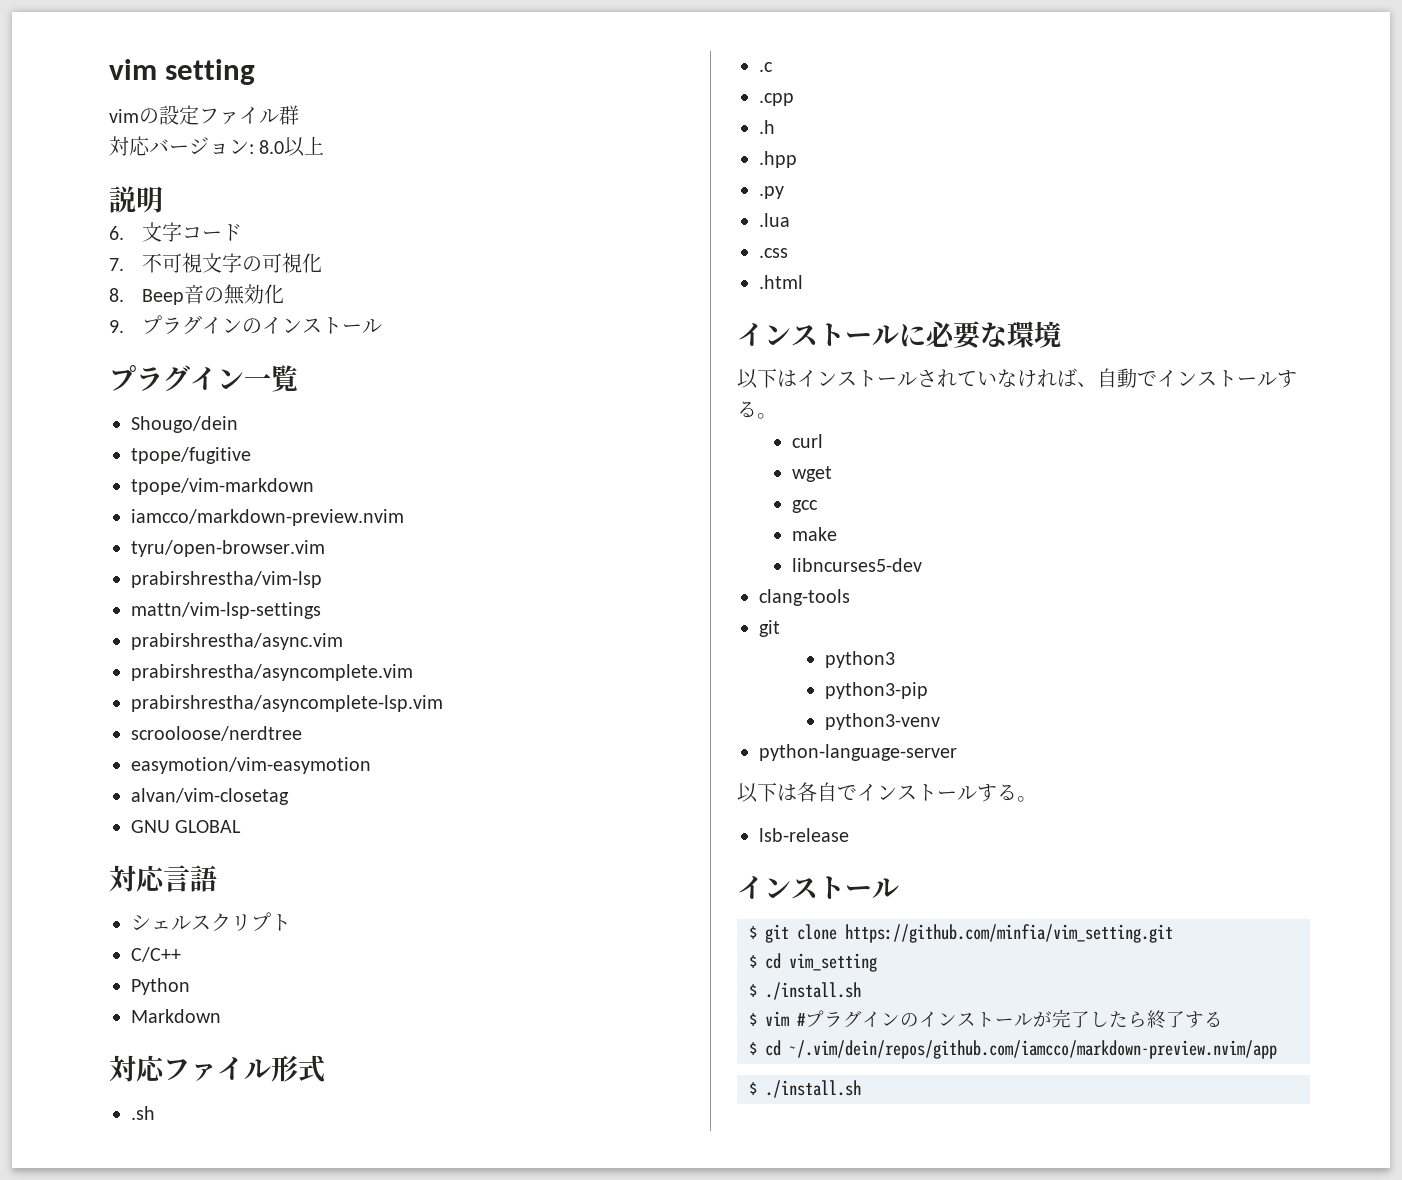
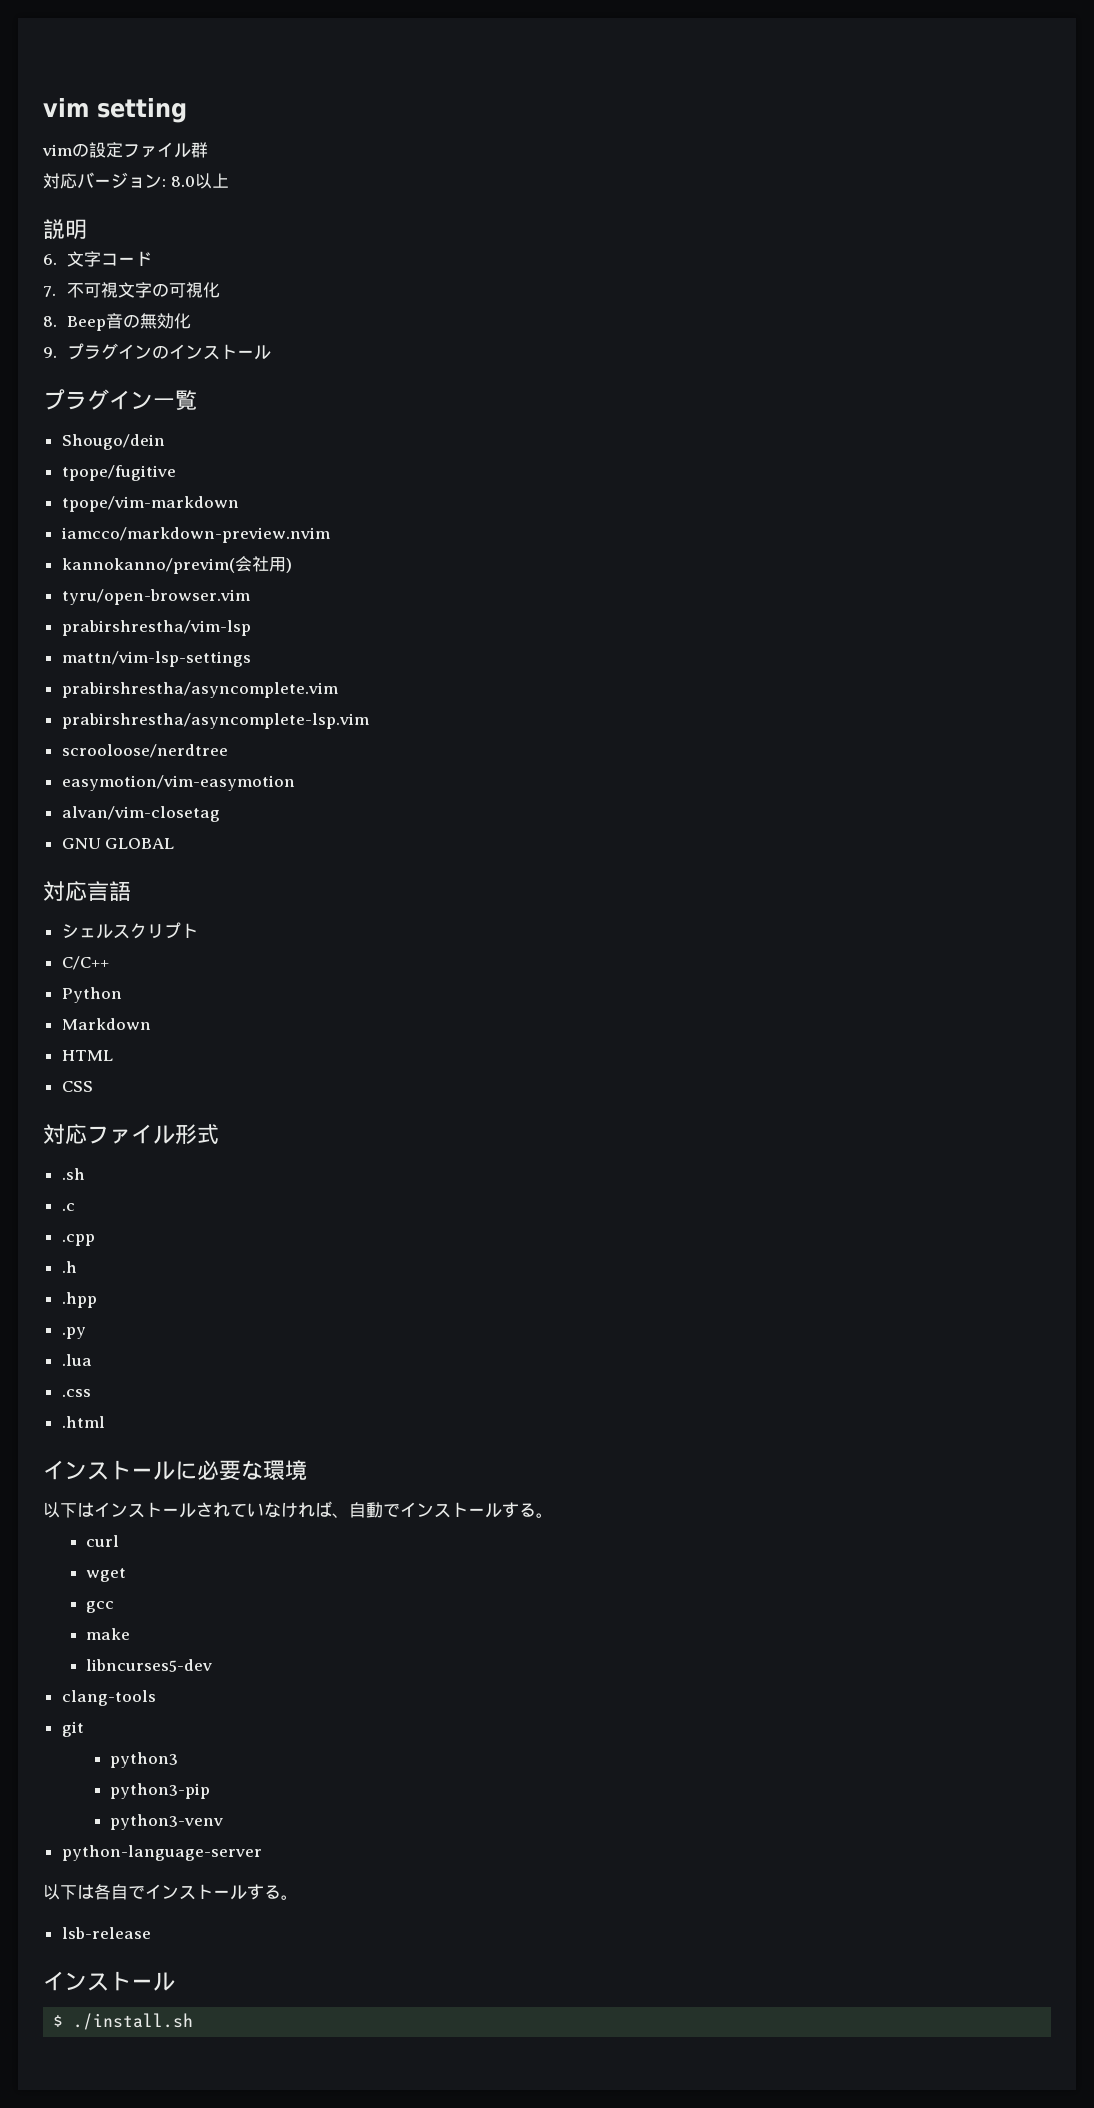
(404, 517) none -> [61,556,292,574] // kannokanno/previm(会社用)
[131,633,343,650] // prabirshrestha/async.vim -> (251, 659) none
(221, 1016) none -> [61,1050,113,1061] [61,1081,93,1092] // HTML // CSS
[749,924,1173,943] [749,953,877,972] [749,982,861,1000] [749,1009,1223,1029] [749,1040,1277,1059] // $ git clone https://github.com/minfia/vim_setting.git // $ cd vim_setting // $ ./install.sh // $ vim #プラグインのインストールが完了したら終了する // $ cd ~/.vim/dein/repos/github.com/iamcco/markdown-preview.nvim/app -> (175, 1981) none

